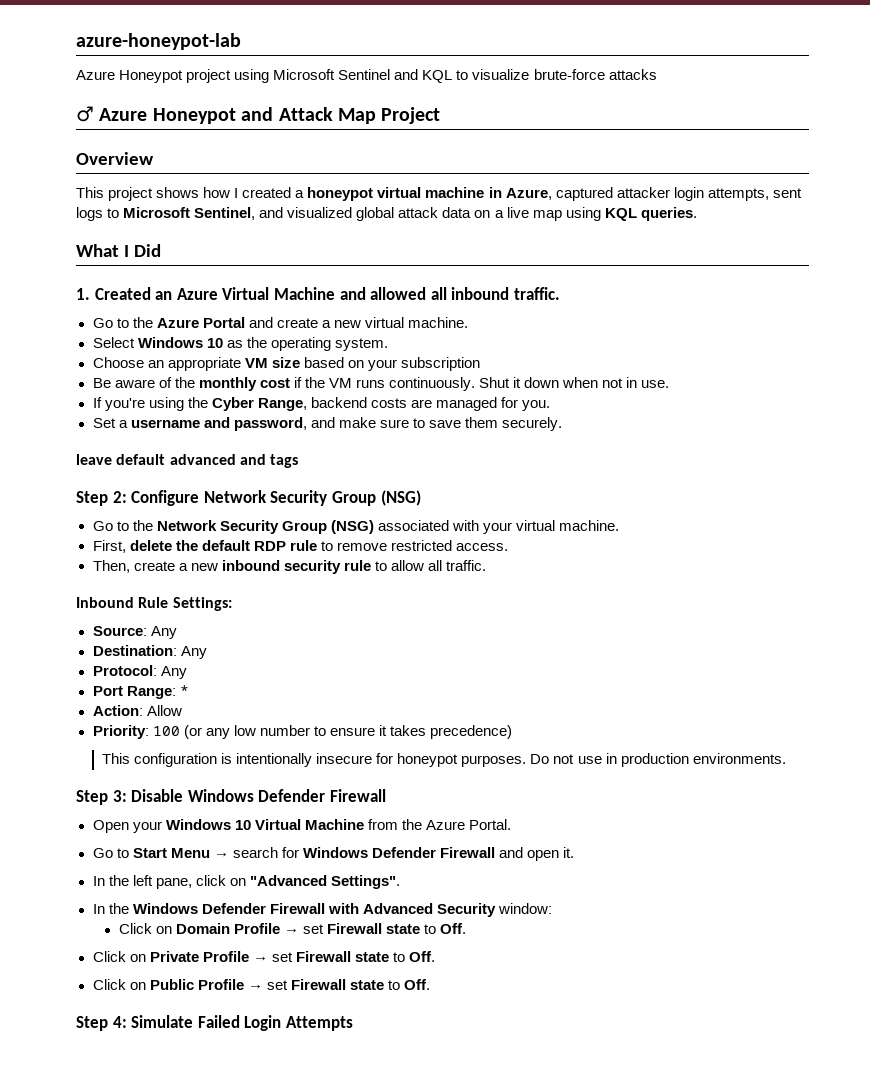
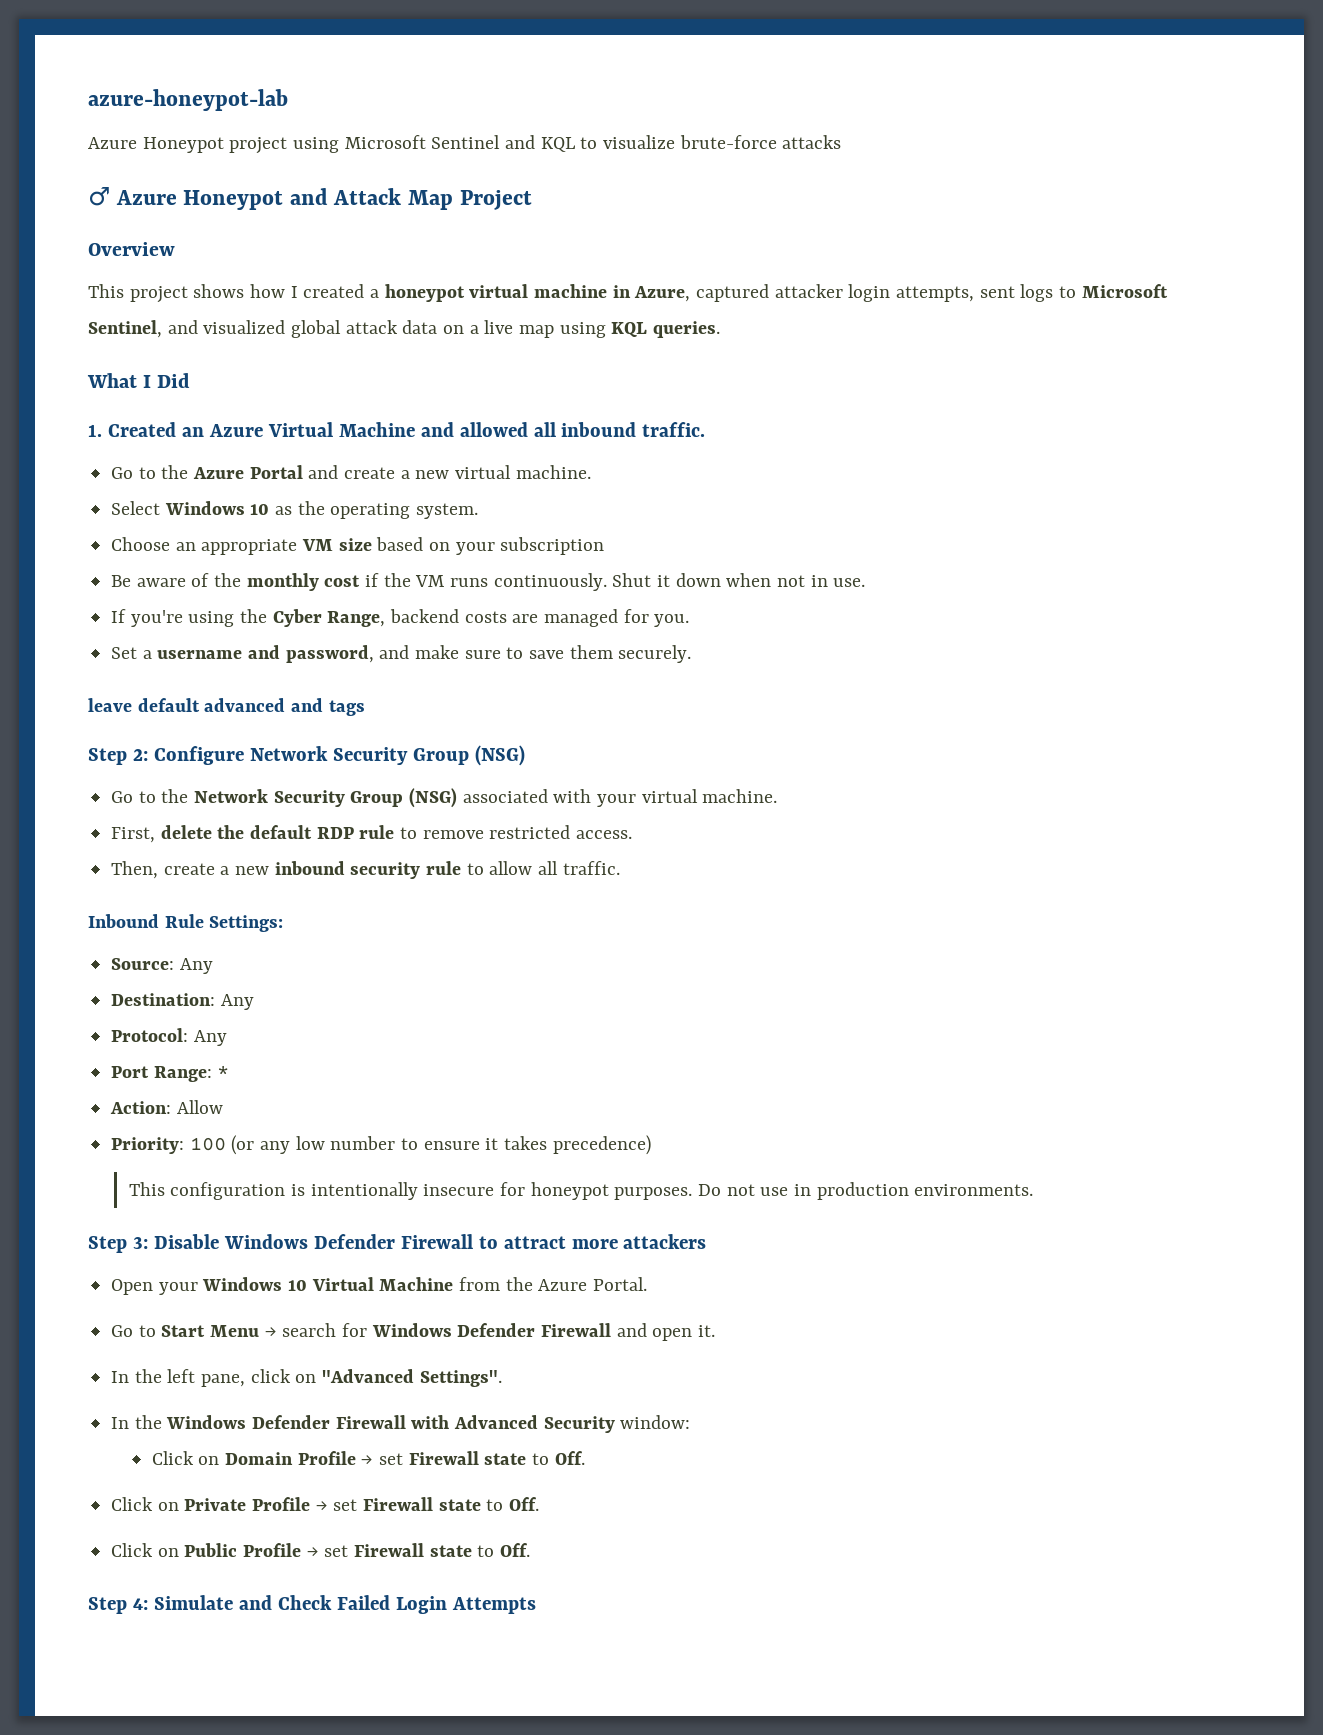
(386, 795) none -> [478,1234,707,1249] to attract more attackers
(194, 1021) none -> [238,1595,332,1610] and Check

